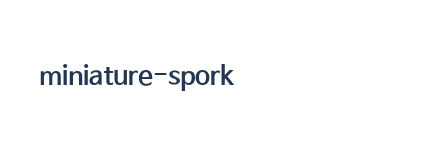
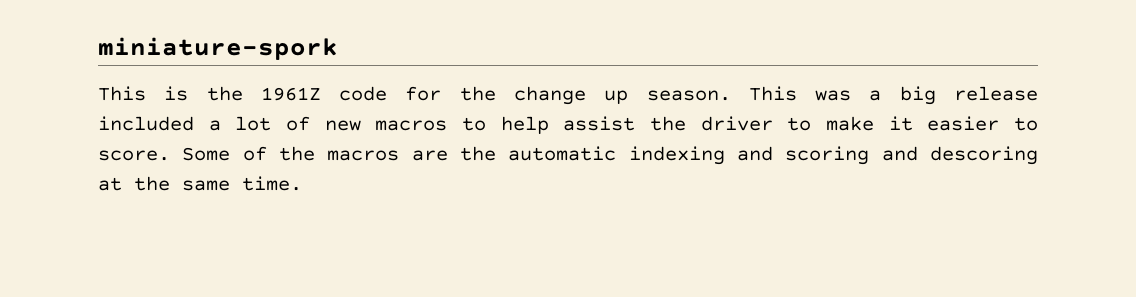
(235, 77) none -> [98,86,1039,105] [98,116,1038,134] [98,146,1038,165] [98,176,302,191] // This is the 1961Z code for the change up season. This was a big release included a lot of new macros to help assist the driver to make it easier to score. Some of the macros are the automatic indexing and scoring and descoring at the same time.

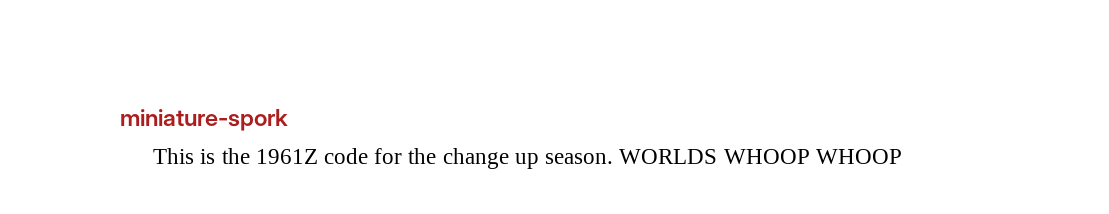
[748,86,1039,105] [98,116,1038,134] [98,146,1038,165] [98,176,302,191] This was a big release included a lot of new macros to help assist the driver to make it easier to score. Some of the macros are the automatic indexing and scoring and descoring at the same time. -> [619,149,902,164] WORLDS WHOOP WHOOP

